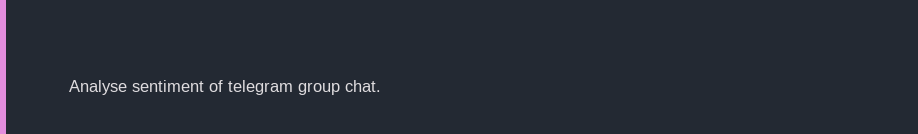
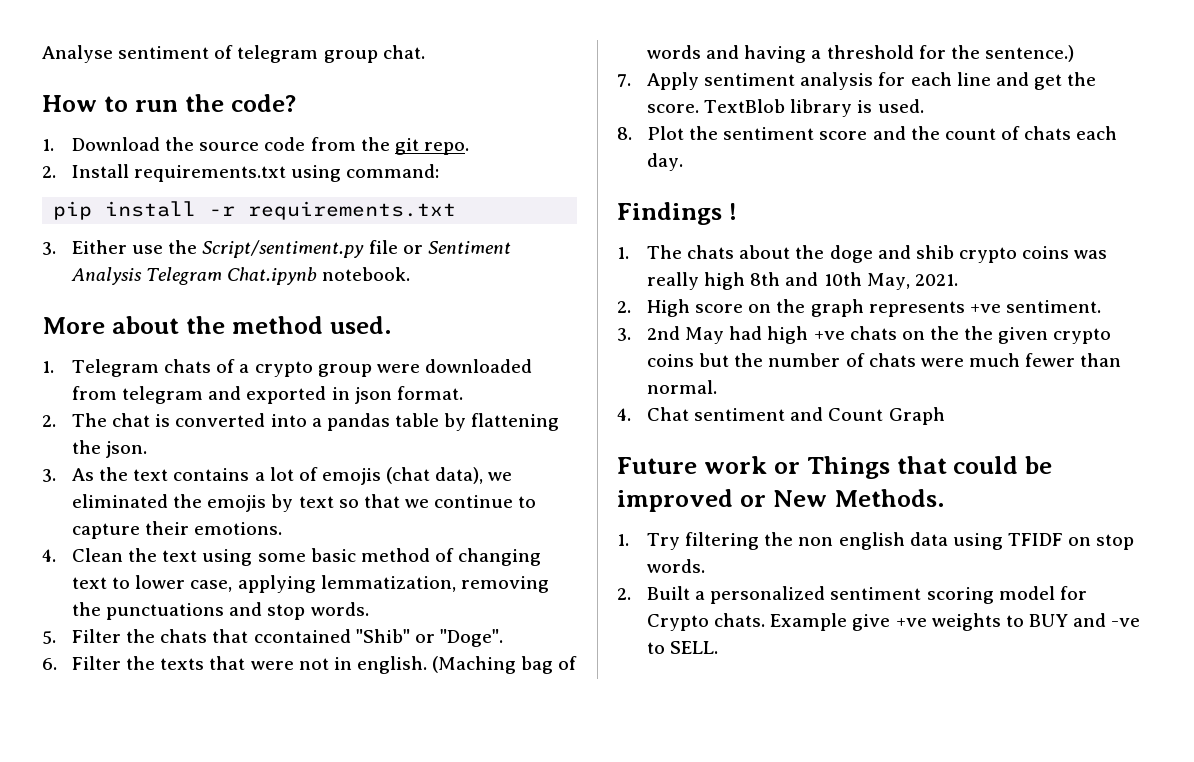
(381, 86) none -> [42,94,296,112] [42,137,469,155] [42,164,440,182] [53,201,457,220] [42,240,511,258] [71,267,411,285] [42,316,392,334] [42,359,532,377] [72,386,463,404] [42,413,560,431] [72,440,148,458] [42,467,513,485] [72,494,537,512] [72,521,283,539] [42,548,542,566] [72,575,549,593] [72,602,369,620] [42,629,503,647] [42,656,578,674] [647,45,1074,63] [617,72,1097,90] [647,99,924,117] [617,126,1118,140] [647,153,684,171] [617,202,737,225] [617,245,1108,263] [647,272,958,290] [617,299,1101,317] [617,326,1112,344] [647,353,1122,367] [647,380,718,394] [617,407,945,425] [617,456,1053,479] [617,489,945,512] [617,532,1135,550] [647,559,706,573] [617,586,1087,604] [647,613,1141,631] [647,641,719,654] // How to run the code? // 1. Download the source code from the git repo. // 2. Install requirements.txt using command: // pip install -r requirements.txt // 3. Either use the Script/sentiment.py file or Sentiment Analysis Telegram Chat.ipynb notebook. // More about the method used. // 1. Telegram chats of a crypto group were downloaded from telegram and exported in json format. // 2. The chat is converted into a pandas table by flattening the json. // 3. As the text contains a lot of emojis (chat data), we eliminated the emojis by text so that we continue to capture their emotions. // 4. Clean the text using some basic method of changing text to lower case, applying lemmatization, removing the punctuations and stop words. // 5. Filter the chats that ccontained "Shib" or "Doge". // 6. Filter the texts that were not in english. (Maching bag of words and having a threshold for the sentence.) // 7. Apply sentiment analysis for each line and get the score. TextBlob library is used. // 8. Plot the sentiment score and the count of chats each day. // Findings ! // 1. The chats about the doge and shib crypto coins was really high 8th and 10th May, 2021. // 2. High score on the graph represents +ve sentiment. // 3. 2nd May had high +ve chats on the the given crypto coins but the number of chats were much fewer than normal. // 4. Chat sentiment and Count Graph // Future work or Things that could be improved or New Methods. // 1. Try filtering the non english data using TFIDF on stop words. // 2. Built a personalized sentiment scoring model for Crypto chats. Example give +ve weights to BUY and -ve to SELL.

